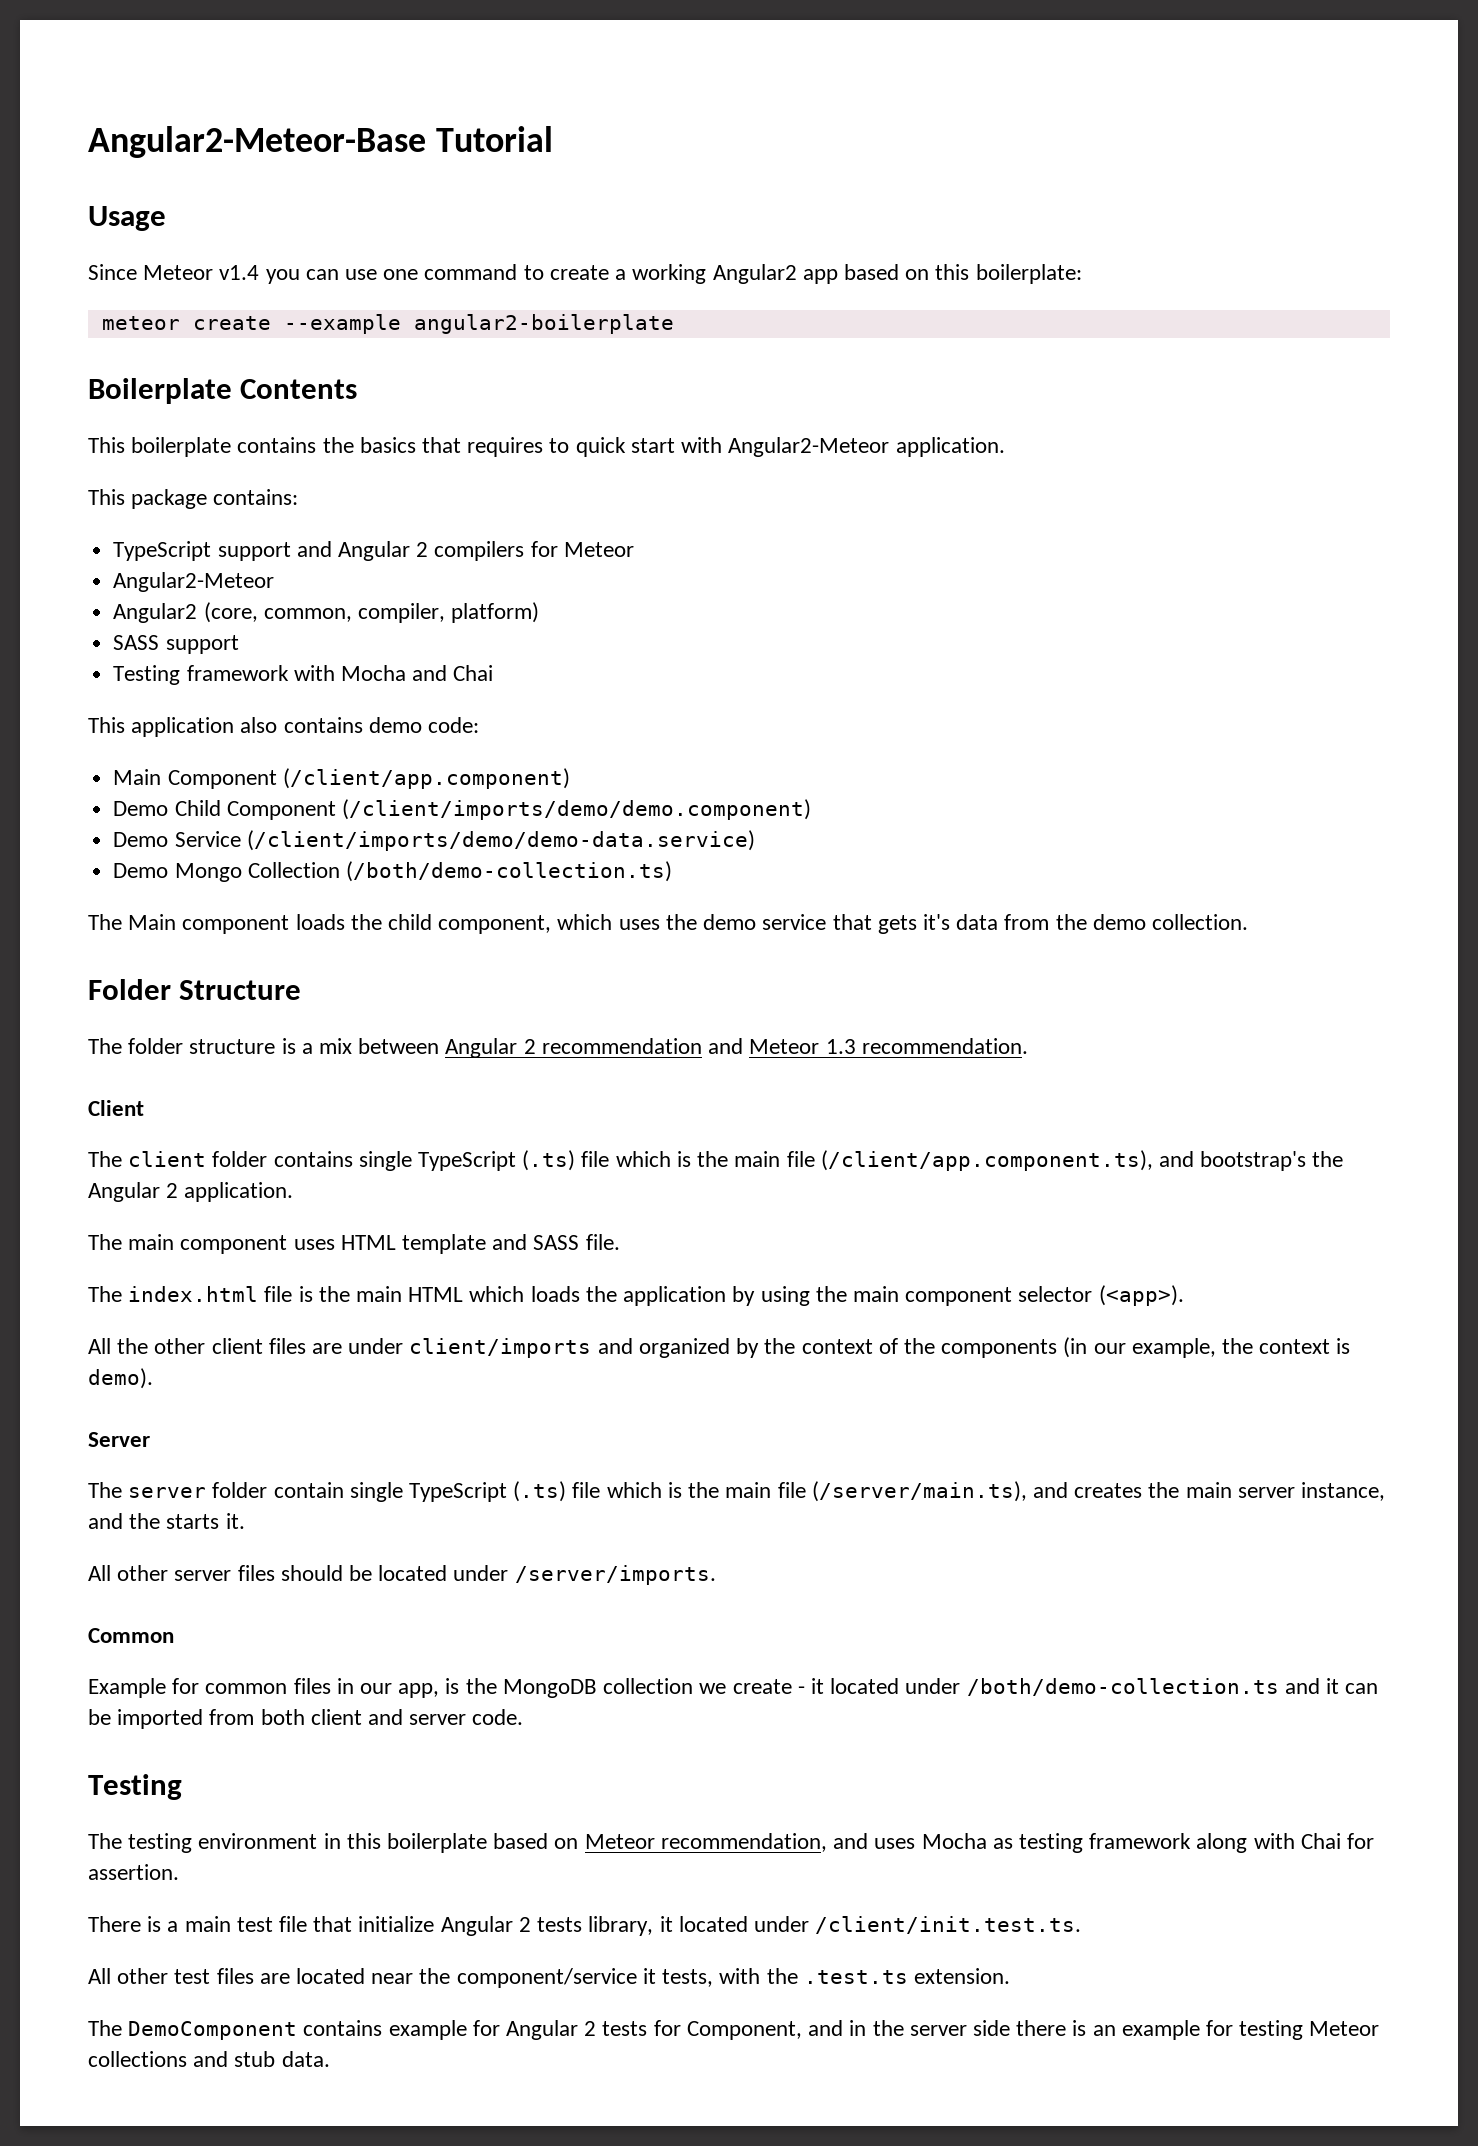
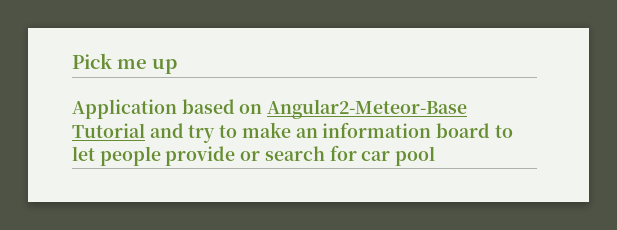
[88,126,553,158] [88,206,166,231] [88,264,1082,284] [101,314,674,334] [88,378,358,404] [88,437,1005,457] [88,489,299,509] [113,541,634,561] [113,572,275,592] [113,602,540,623] [113,635,239,654] [113,665,494,685] [88,717,480,737] [113,768,570,789] [113,799,811,820] [113,830,755,851] [113,861,672,882] [88,914,1248,934] [88,979,302,1000] [88,1038,1028,1058] [88,1100,144,1116] [88,1150,1344,1171] [88,1182,294,1202] [88,1234,620,1254] [88,1285,1184,1306] [88,1337,1351,1358] [88,1368,153,1389] [88,1432,150,1447] [88,1481,1385,1502] [88,1513,245,1529] [88,1565,716,1585] [88,1628,174,1643] [88,1678,1379,1698] [88,1709,524,1729] [88,1774,182,1800] [88,1833,1374,1853] [88,1864,179,1880] [88,1916,1082,1936] [88,1968,1010,1988] [88,2020,1380,2040] [88,2051,330,2067] Angular2-Meteor-Base Tutorial // Usage // Since Meteor v1.4 you can use one command to create a working Angular2 app based on this boilerplate: // meteor create --example angular2-boilerplate // Boilerplate Contents // This boilerplate contains the basics that requires to quick start with Angular2-Meteor application. // This package contains: // TypeScript support and Angular 2 compilers for Meteor // Angular2-Meteor // Angular2 (core, common, compiler, platform) // SASS support // Testing framework with Mocha and Chai // This application also contains demo code: // Main Component (/client/app.component) // Demo Child Component (/client/imports/demo/demo.component) // Demo Service (/client/imports/demo/demo-data.service) // Demo Mongo Collection (/both/demo-collection.ts) // The Main component loads the child component, which uses the demo service that gets it's data from the demo collection. // Folder Structure // The folder structure is a mix between Angular 2 recommendation and Meteor 1.3 recommendation. // Client // The client folder contains single TypeScript (.ts) file which is the main file (/client/app.component.ts), and bootstrap's the Angular 2 application. // The main component uses HTML template and SASS file. // The index.html file is the main HTML which loads the application by using the main component selector (<app>). // All the other client files are under client/imports and organized by the context of the components (in our example, the context is demo). // Server // The server folder contain single TypeScript (.ts) file which is the main file (/server/main.ts), and creates the main server instance, and the starts it. // All other server files should be located under /server/imports. // Common // Example for common files in our app, is the MongoDB collection we create - it located under /both/demo-collection.ts and it can be imported from both client and server code. // Testing // The testing environment in this boilerplate based on Meteor recommendation, and uses Mocha as testing framework along with Chai for assertion. // There is a main test file that initialize Angular 2 tests library, it located under /client/init.test.ts. // All other test files are located near the component/service it tests, with the .test.ts extension. // The DemoComponent contains example for Angular 2 tests for Component, and in the server side there is an example for testing Meteor collections and stub data. -> [72,53,177,74] [72,99,468,119] [72,122,513,143] [72,145,436,166] Pick me up // Application based on Angular2-Meteor-Base Tutorial and try to make an information board to let people provide or search for car pool

